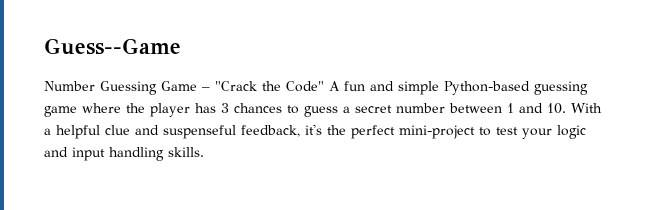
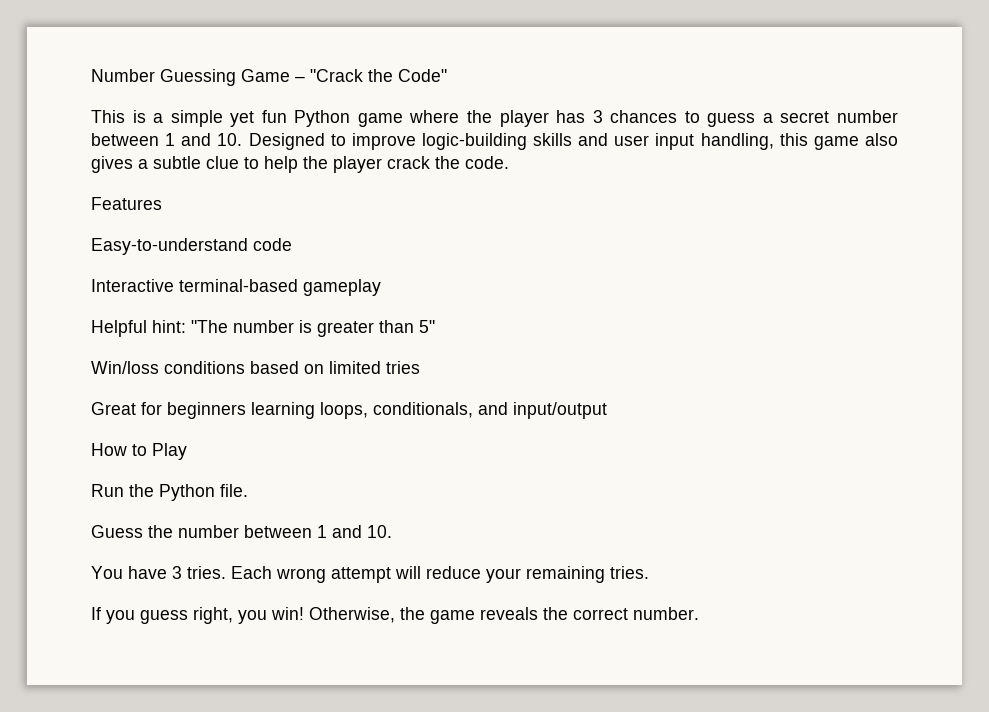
[44,38,181,55] Guess--Game // -> (91, 75) none
[329,81,588,95] A fun and simple Python-based guessing -> [91,110,351,127] // This is a simple yet fun Python
[571,103,602,113] [44,124,586,139] [44,147,204,161] With a helpful clue and suspenseful feedback, it's the perfect mini-project to test your logic and input handling skills. -> [248,133,898,150] [91,156,509,173] [91,197,162,210] [91,238,292,255] [91,279,381,296] [91,320,435,337] [91,361,420,374] [91,402,607,419] [91,443,187,460] [91,484,248,501] [91,525,392,538] [91,566,649,583] [91,607,699,624] Designed to improve logic-building skills and user input handling, this game also gives a subtle clue to help the player crack the code. // Features // Easy-to-understand code // Interactive terminal-based gameplay // Helpful hint: "The number is greater than 5" // Win/loss conditions based on limited tries // Great for beginners learning loops, conditionals, and input/output // How to Play // Run the Python file. // Guess the number between 1 and 10. // You have 3 tries. Each wrong attempt will reduce your remaining tries. // If you guess right, you win! Otherwise, the game reveals the correct number.

